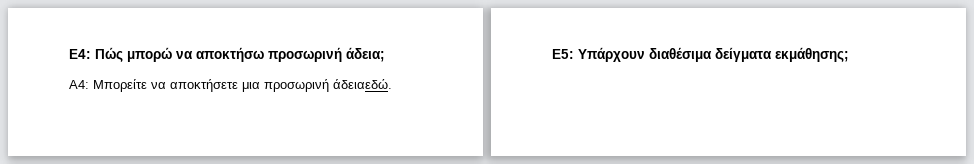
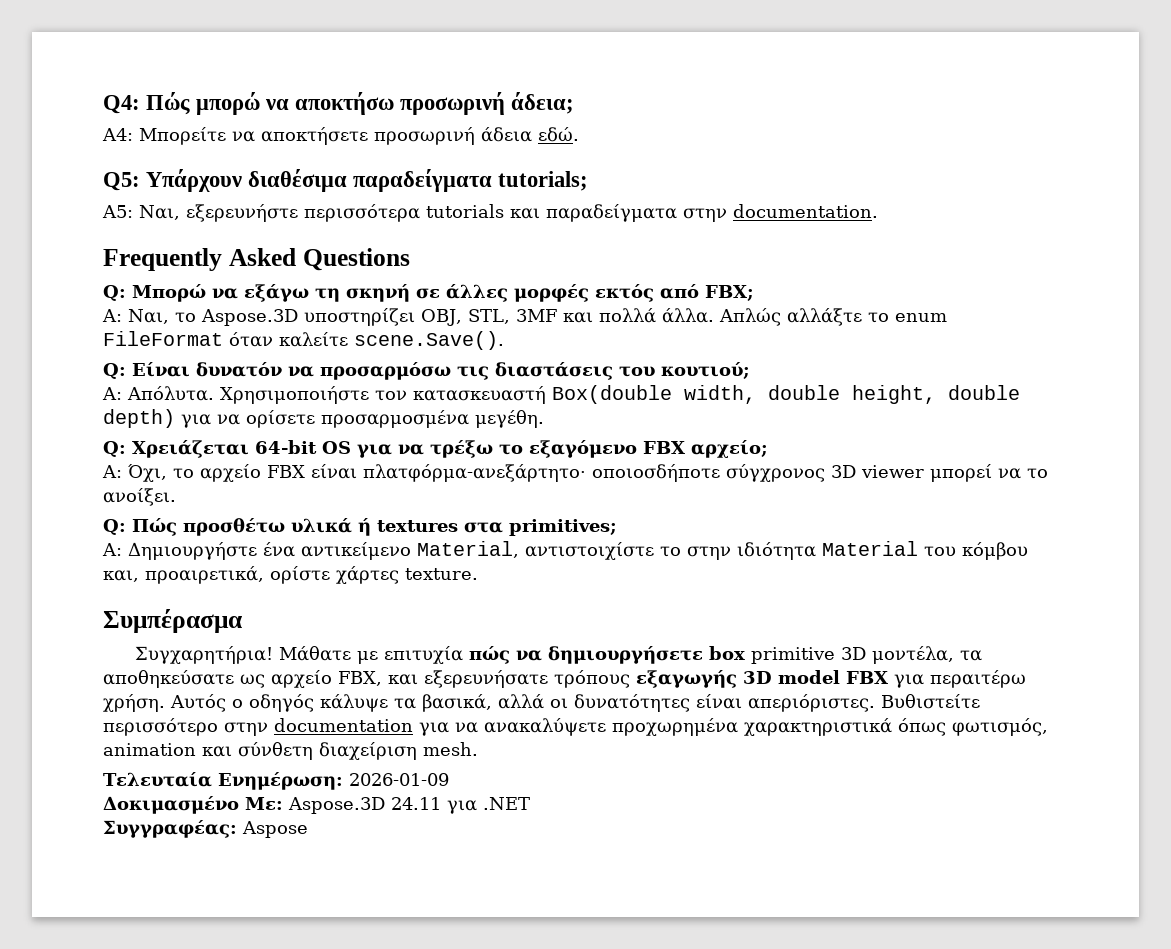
[69,49,91,59] Ε4: -> [103,95,140,114] Q4:
[242,79,392,92] [552,47,849,62] μια προσωρινή άδειαεδώ. // Ε5: Υπάρχουν διαθέσιμα δείγματα εκμάθησης; -> [374,127,579,145] [103,169,589,192] [102,204,878,222] [103,248,410,271] [103,284,754,302] [102,308,947,326] [103,331,504,350] [103,362,750,380] [102,385,1020,404] [103,409,544,428] [103,440,768,458] [102,464,1048,482] [103,488,176,506] [103,518,617,536] [102,541,1028,560] [103,566,478,584] [103,609,242,633] [134,646,982,664] [103,670,1026,688] [103,694,980,712] [103,718,1048,736] [103,742,478,760] [103,772,449,790] [103,796,530,814] [103,820,308,838] προσωρινή άδεια εδώ. // Q5: Υπάρχουν διαθέσιμα παραδείγματα tutorials; // A5: Ναι, εξερευνήστε περισσότερα tutorials και παραδείγματα στην documentation. // Frequently Asked Questions // Q: Μπορώ να εξάγω τη σκηνή σε άλλες μορφές εκτός από FBX; // A: Ναι, το Aspose.3D υποστηρίζει OBJ, STL, 3MF και πολλά άλλα. Απλώς αλλάξτε το enum FileFormat όταν καλείτε scene.Save(). // Q: Είναι δυνατόν να προσαρμόσω τις διαστάσεις του κουτιού; // A: Απόλυτα. Χρησιμοποιήστε τον κατασκευαστή Box(double width, double height, double depth) για να ορίσετε προσαρμοσμένα μεγέθη. // Q: Χρειάζεται 64‑bit OS για να τρέξω το εξαγόμενο FBX αρχείο; // A: Όχι, το αρχείο FBX είναι πλατφόρμα‑ανεξάρτητο· οποιοσδήποτε σύγχρονος 3D viewer μπορεί να το ανοίξει. // Q: Πώς προσθέτω υλικά ή textures στα primitives; // A: Δημιουργήστε ένα αντικείμενο Material, αντιστοιχίστε το στην ιδιότητα Material του κόμβου και, προαιρετικά, ορίστε χάρτες texture. // Συμπέρασμα // Συγχαρητήρια! Μάθατε με επιτυχία πώς να δημιουργήσετε box primitive 3D μοντέλα, τα αποθηκεύσατε ως αρχείο FBX, και εξερευνήσατε τρόπους εξαγωγής 3D model FBX για περαιτέρω χρήση. Αυτός ο οδηγός κάλυψε τα βασικά, αλλά οι δυνατότητες είναι απεριόριστες. Βυθιστείτε περισσότερο στην documentation για να ανακαλύψετε προχωρημένα χαρακτηριστικά όπως φωτισμός, animation και σύνθετη διαχείριση mesh. // Τελευταία Ενημέρωση: 2026-01-09 // Δοκιμασμένο Με: Aspose.3D 24.11 για .NET // Συγγραφέας: Aspose

